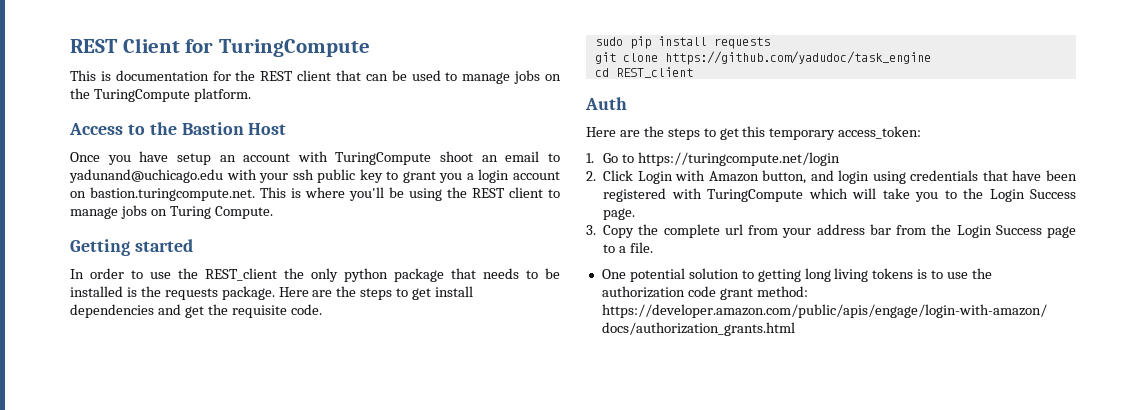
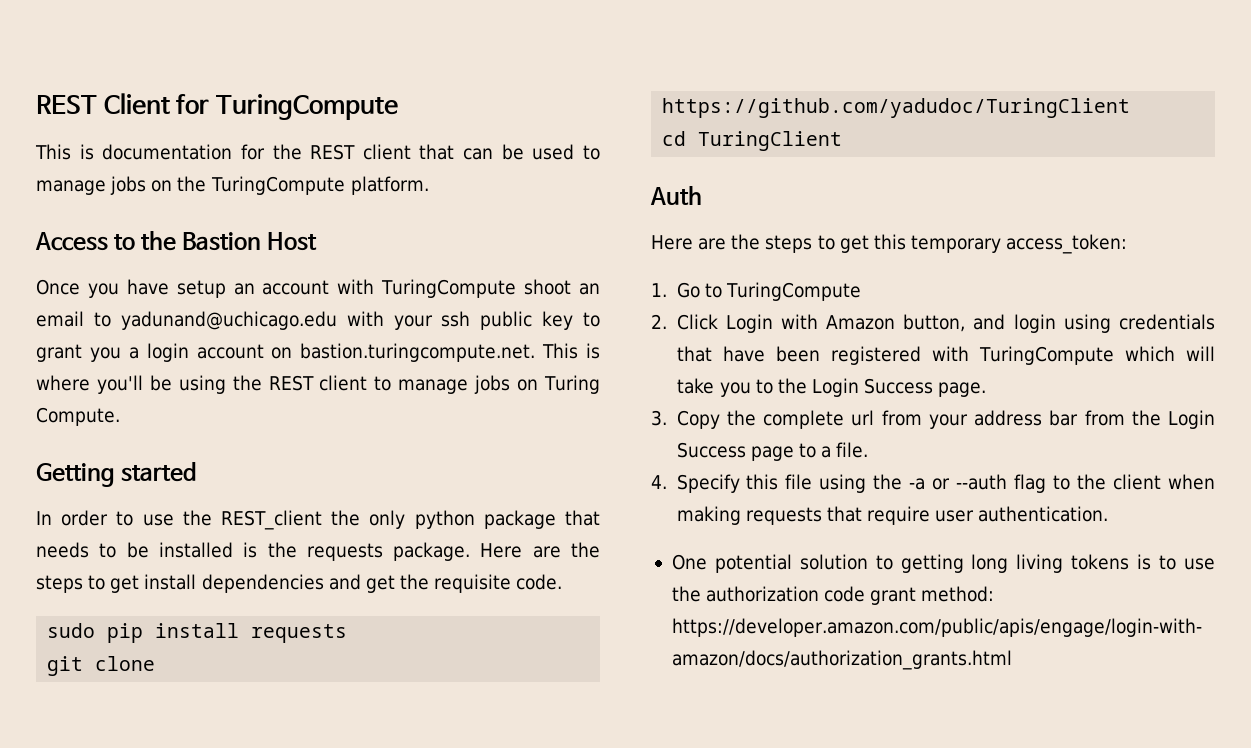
[664,51,931,65] https://github.com/yadudoc/task_engine -> [662,98,1131,118] https://github.com/yadudoc/TuringClient
[615,67,693,78] REST_client -> [698,131,843,151] TuringClient
[637,152,840,166] https://turingcompute.net/login -> [725,282,861,301] TuringCompute
(654, 247) none -> [651,474,1215,493] [676,506,1109,525] // 4. Specify this file using the -a or --auth flag to the client when making requests that require user authentication.

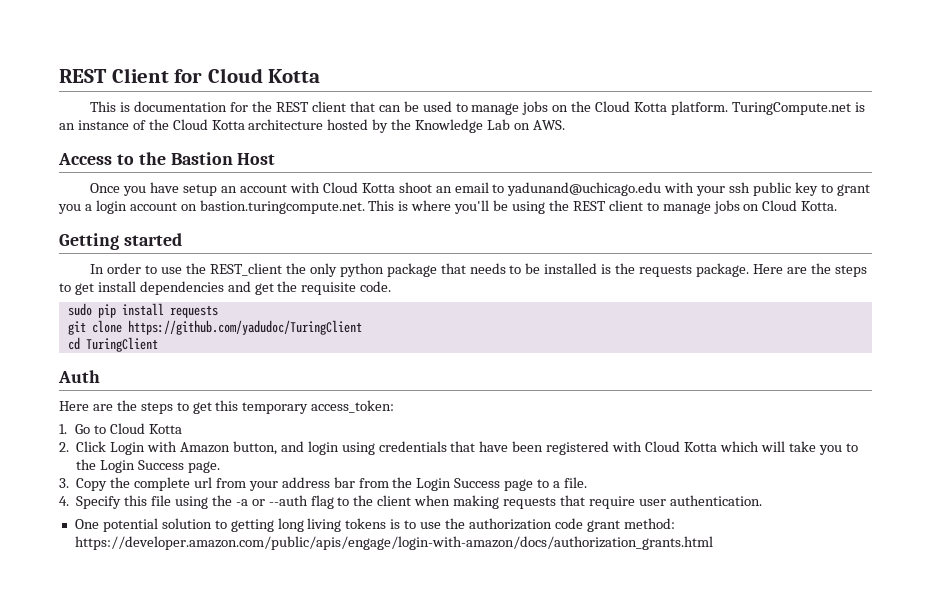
[215,94,398,120] TuringCompute -> [207,68,321,83] Cloud Kotta
[210,176,346,195] TuringCompute -> [595,101,668,112] Cloud Kotta
(429, 185) none -> [731,102,865,115] [59,119,565,133] TuringCompute.net is an instance of the Cloud Kotta architecture hosted by the Knowledge Lab on AWS.
[381,279,517,298] TuringCompute -> [322,182,395,193] Cloud Kotta
[544,375,601,394] [36,407,120,426] Turing Compute. -> [762,200,838,211] Cloud Kotta.
[725,282,861,301] TuringCompute -> [110,423,182,434] Cloud Kotta
[978,346,1114,365] TuringCompute -> [645,441,717,452] Cloud Kotta

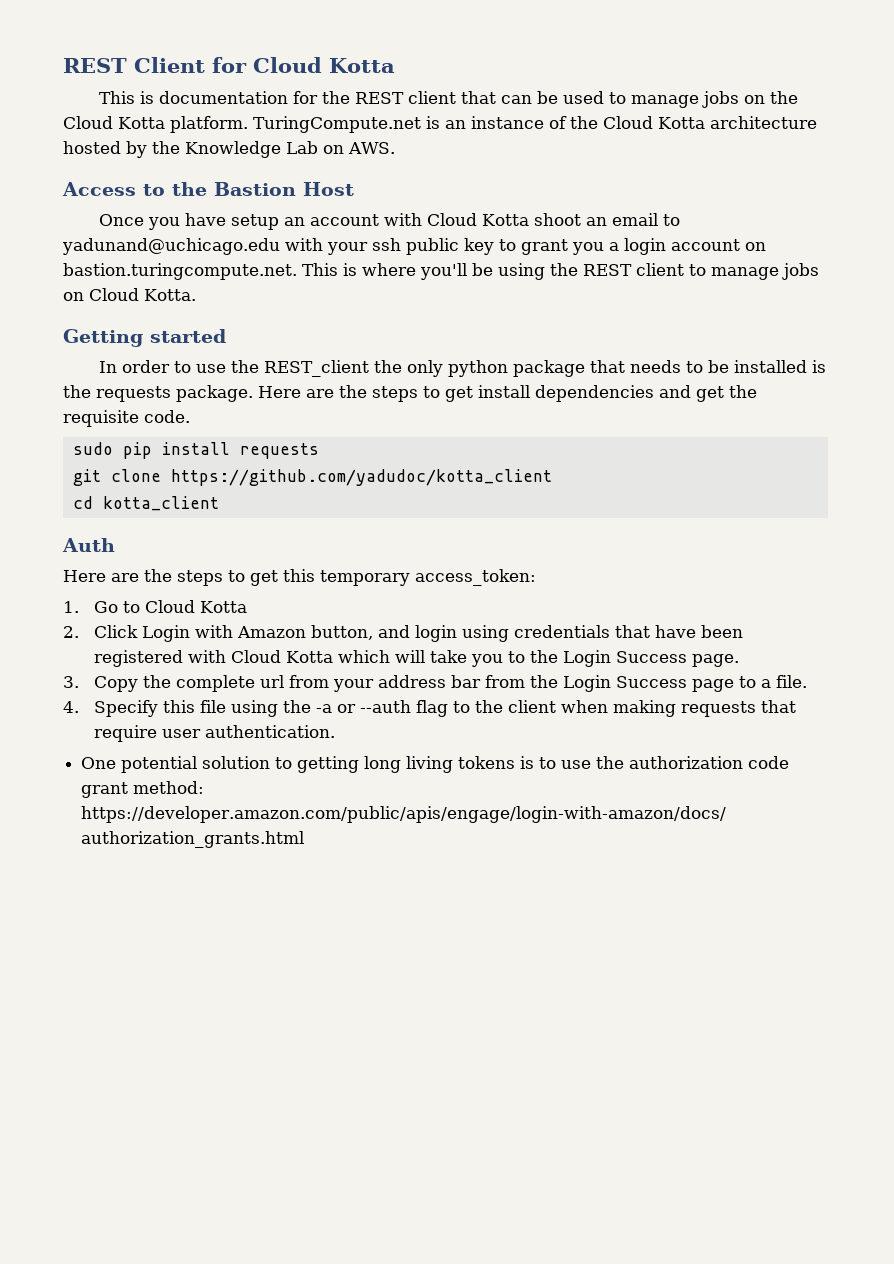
[127,320,362,335] https://github.com/yadudoc/TuringClient -> [170,469,552,486] https://github.com/yadudoc/kotta_client
[85,337,158,352] TuringClient -> [102,496,219,511] kotta_client

